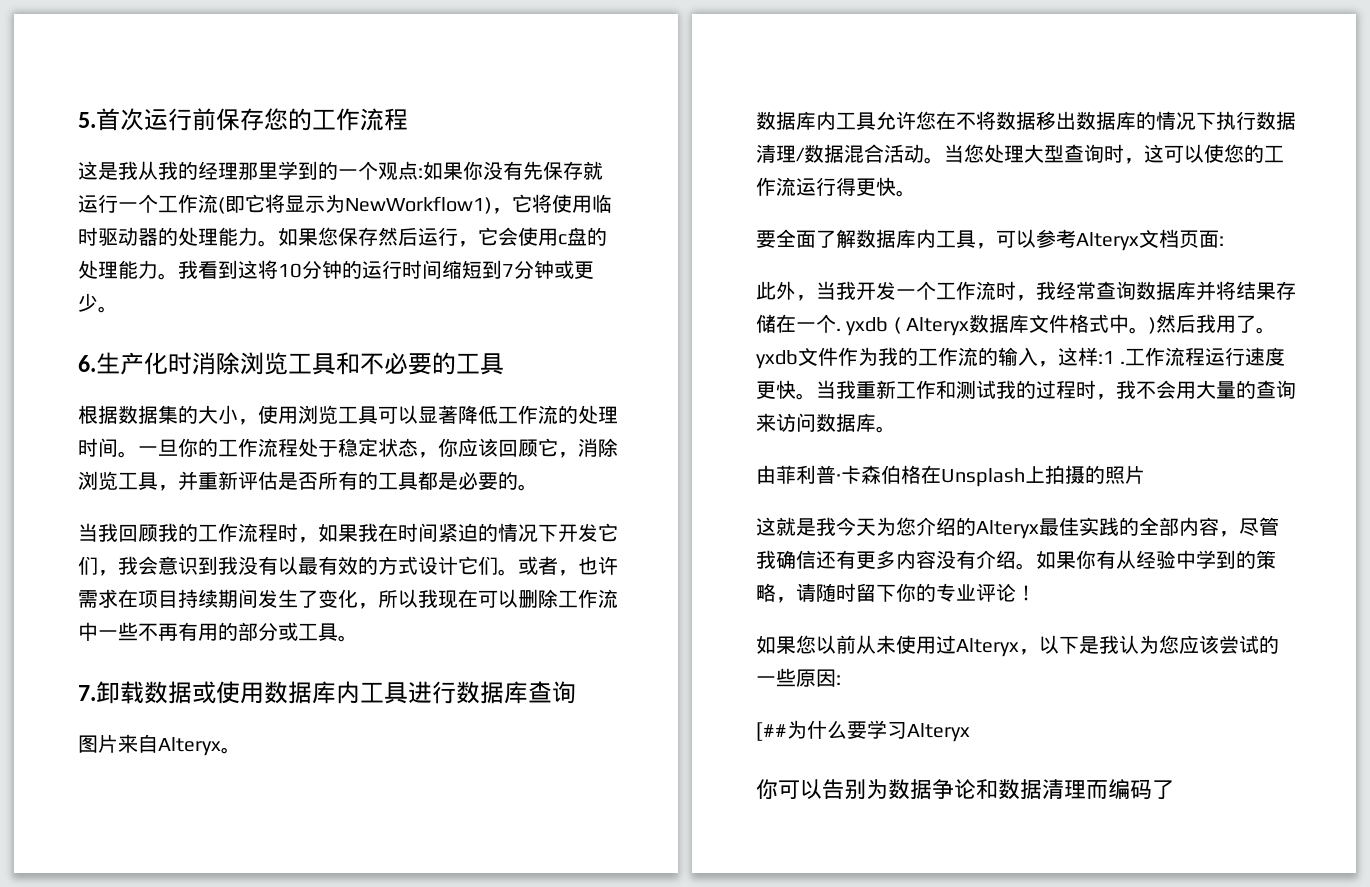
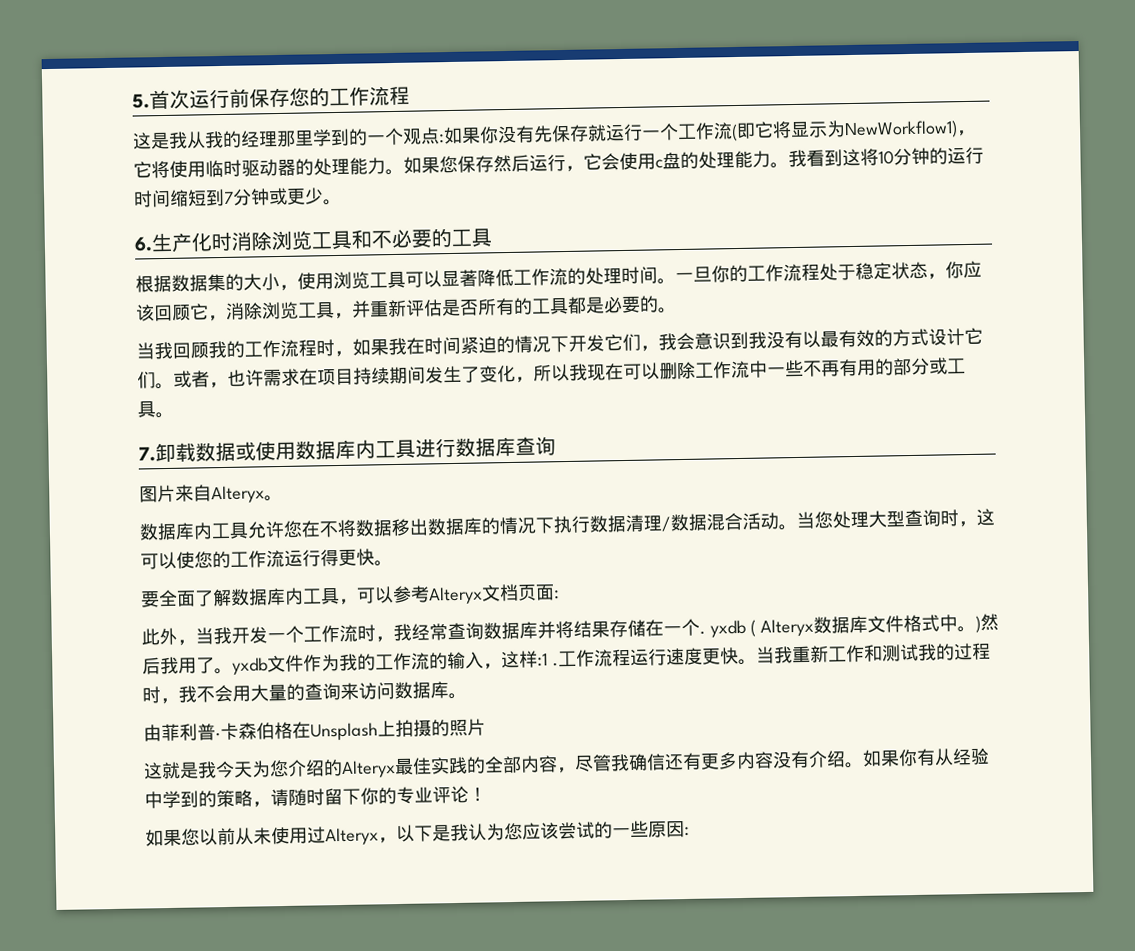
[756,720,970,742] [756,779,1174,800] // [##为什么要学习Alteryx // 你可以告别为数据争论和数据清理而编码了 -> (690, 831) none

